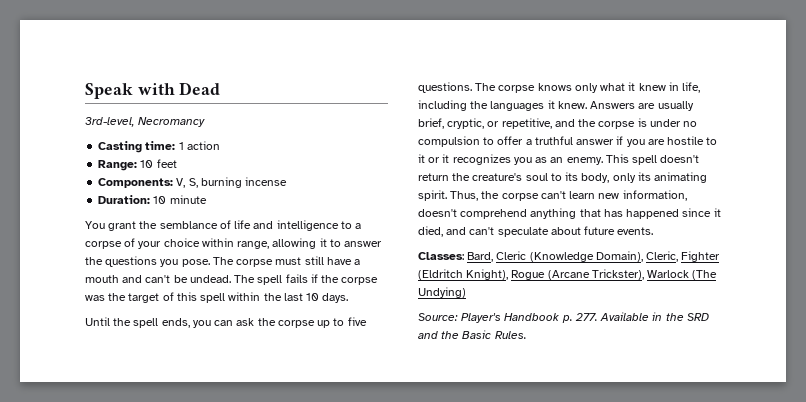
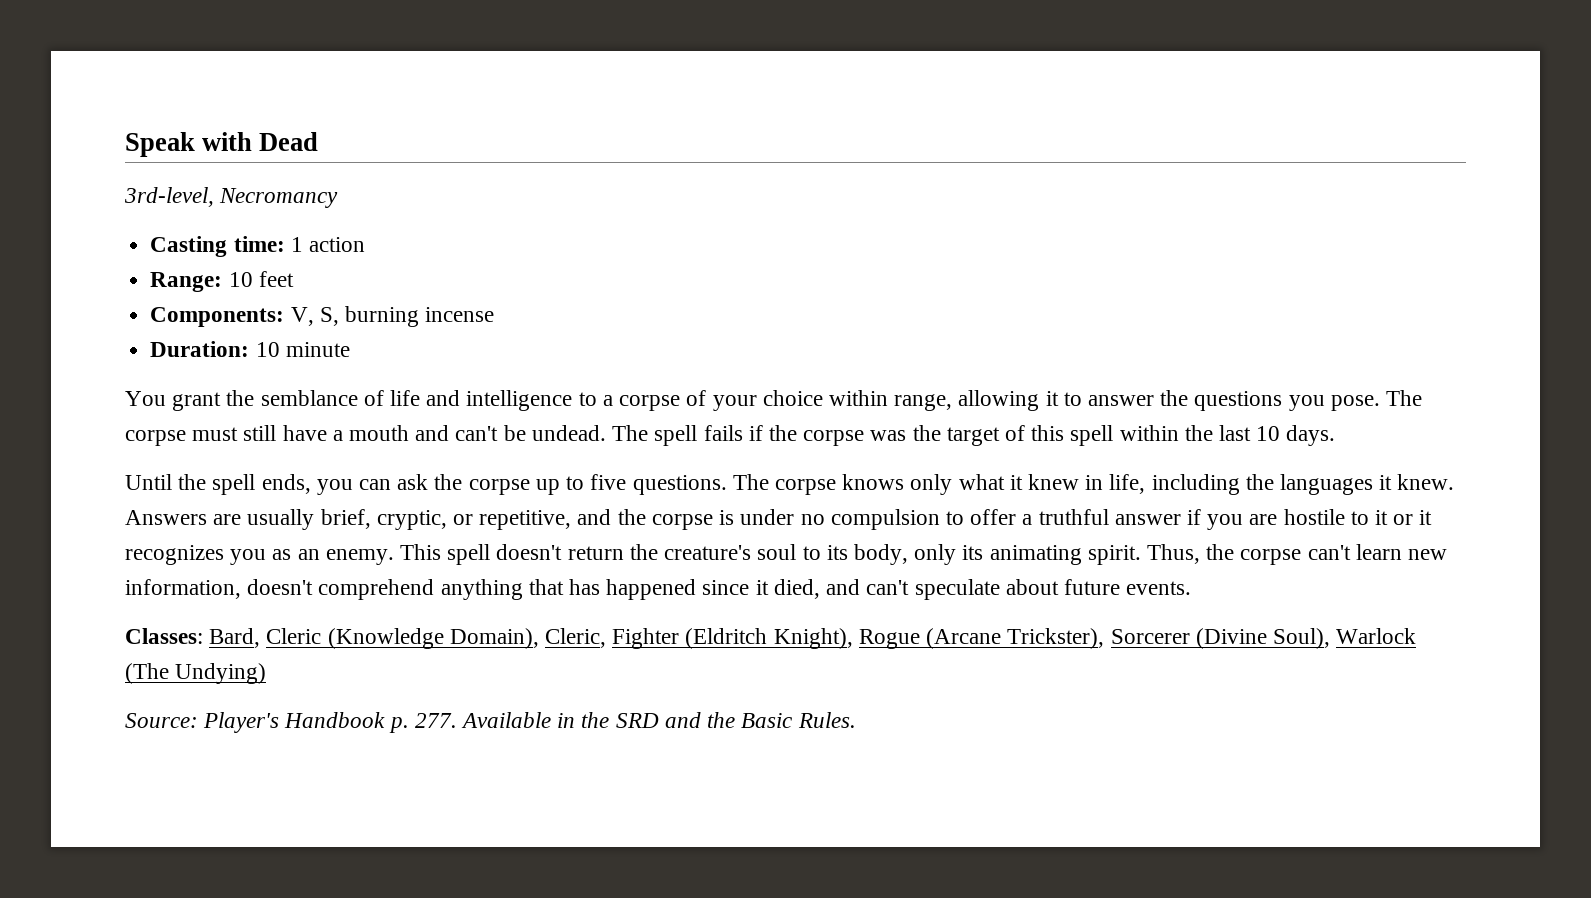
(644, 274) none -> [1110,628,1330,649] Sorcerer (Divine Soul),

